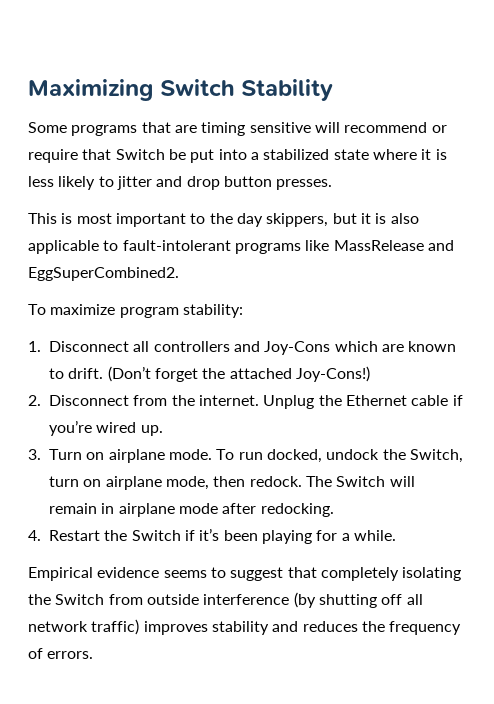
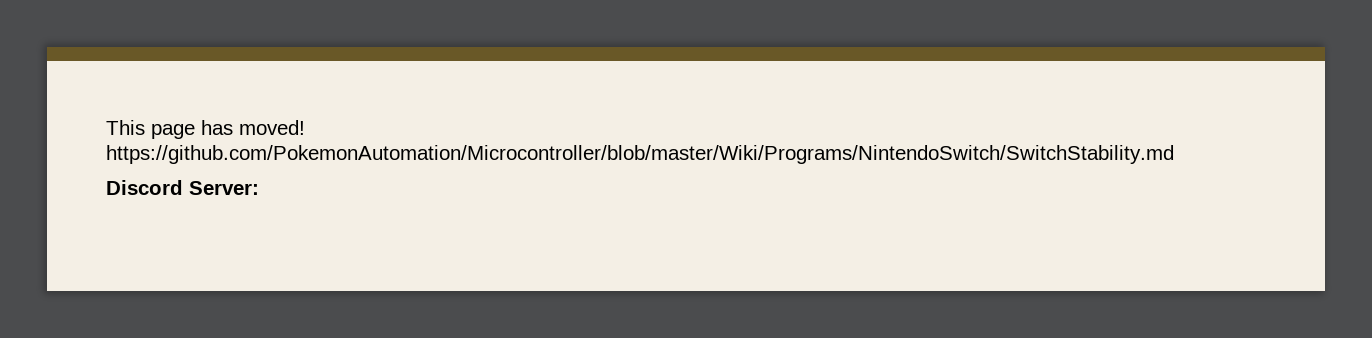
[28,79,333,101] [28,122,447,136] [28,149,447,163] [28,176,333,190] [28,213,419,227] [28,240,454,254] [28,267,179,281] [28,304,243,318] [28,341,457,355] [49,366,370,382] [28,395,463,409] [49,420,163,436] [28,449,463,463] [49,476,415,490] [49,503,334,517] [28,528,396,544] [28,567,462,581] [28,592,423,608] [28,619,462,635] [28,648,94,659] Maximizing Switch Stability // Some programs that are timing sensitive will recommend or require that Switch be put into a stabilized state where it is less likely to jitter and drop button presses. // This is most important to the day skippers, but it is also applicable to fault-intolerant programs like MassRelease and EggSuperCombined2. // To maximize program stability: // 1. Disconnect all controllers and Joy-Cons which are known to drift. (Don’t forget the attached Joy-Cons!) // 2. Disconnect from the internet. Unplug the Ethernet cable if you’re wired up. // 3. Turn on airplane mode. To run docked, undock the Switch, turn on airplane mode, then redock. The Switch will remain in airplane mode after redocking. // 4. Restart the Switch if it’s been playing for a while. // Empirical evidence seems to suggest that completely isolating the Switch from outside interference (by shutting off all network traffic) improves stability and reduces the frequency of errors. -> [106,120,305,139] [106,145,1174,164] [106,180,259,195] This page has moved! https://github.com/PokemonAutomation/Microcontroller/blob/master/Wiki/Programs/NintendoSwitch/SwitchStability.md // Discord Server:

